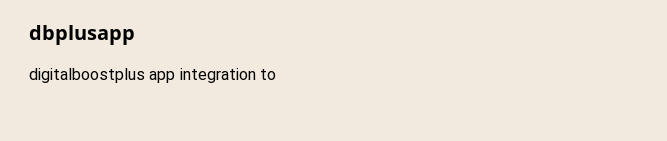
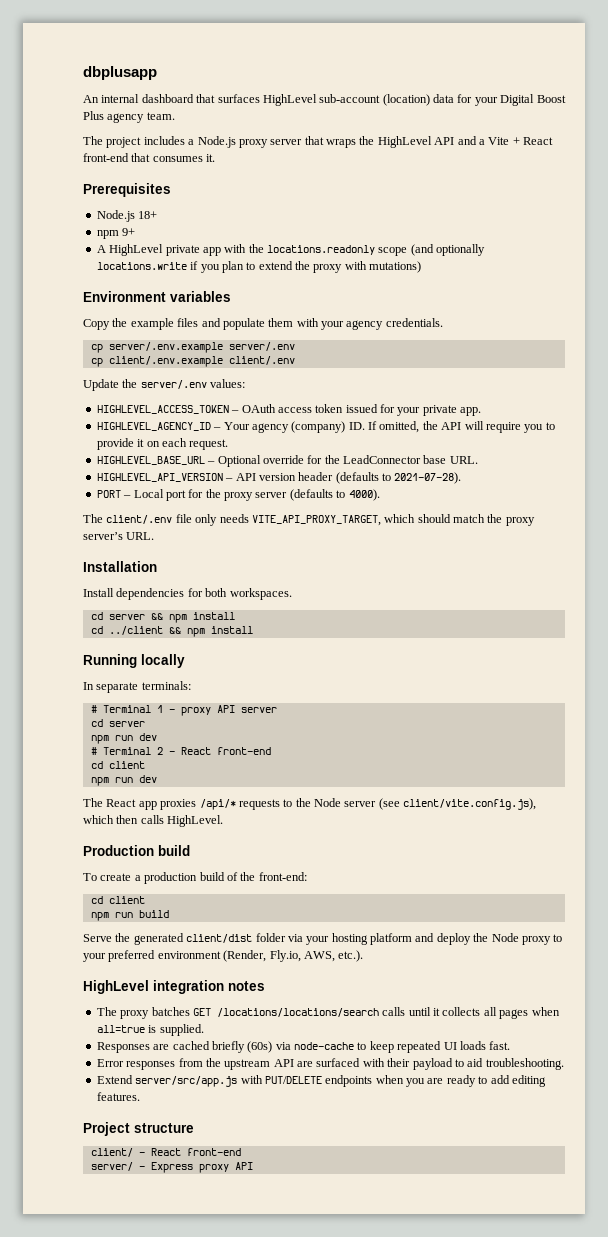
[29,68,276,83] digitalboostplus app integration to -> [83,94,566,106] [83,111,175,123] [83,136,553,148] [83,153,216,162] [83,183,171,197] [96,210,158,222] [96,228,136,239] [96,244,486,256] [96,261,422,273] [83,291,231,302] [83,318,443,330] [90,342,295,353] [90,356,295,367] [83,379,246,391] [96,404,482,416] [96,421,555,433] [96,438,229,450] [96,455,478,467] [96,472,462,484] [96,489,380,501] [83,514,535,526] [83,532,155,540] [83,561,157,572] [83,588,292,600] [90,612,235,623] [90,626,253,637] [83,654,185,668] [83,681,191,693] [90,705,277,716] [90,719,145,727] [90,733,157,744] [90,747,271,755] [90,761,145,769] [90,775,157,786] [83,798,537,810] [83,815,224,827] [83,845,190,856] [83,872,307,884] [90,896,145,904] [90,910,169,921] [83,933,563,945] [83,950,364,962] [83,980,265,994] [96,1007,560,1019] [96,1024,204,1036] [96,1041,511,1053] [96,1058,564,1070] [96,1075,546,1087] [96,1092,140,1101] [83,1122,194,1136] [90,1148,241,1157] [90,1162,253,1173] An internal dashboard that surfaces HighLevel sub-account (location) data for your Digital Boost Plus agency team. // The project includes a Node.js proxy server that wraps the HighLevel API and a Vite + React front-end that consumes it. // Prerequisites // Node.js 18+ // npm 9+ // A HighLevel private app with the locations.readonly scope (and optionally locations.write if you plan to extend the proxy with mutations) // Environment variables // Copy the example files and populate them with your agency credentials. // cp server/.env.example server/.env // cp client/.env.example client/.env // Update the server/.env values: // HIGHLEVEL_ACCESS_TOKEN – OAuth access token issued for your private app. // HIGHLEVEL_AGENCY_ID – Your agency (company) ID. If omitted, the API will require you to provide it on each request. // HIGHLEVEL_BASE_URL – Optional override for the LeadConnector base URL. // HIGHLEVEL_API_VERSION – API version header (defaults to 2021-07-28). // PORT – Local port for the proxy server (defaults to 4000). // The client/.env file only needs VITE_API_PROXY_TARGET, which should match the proxy server’s URL. // Installation // Install dependencies for both workspaces. // cd server && npm install // cd ../client && npm install // Running locally // In separate terminals: // # Terminal 1 – proxy API server // cd server // npm run dev // # Terminal 2 – React front-end // cd client // npm run dev // The React app proxies /api/* requests to the Node server (see client/vite.config.js), which then calls HighLevel. // Production build // To create a production build of the front-end: // cd client // npm run build // Serve the generated client/dist folder via your hosting platform and deploy the Node proxy to your preferred environment (Render, Fly.io, AWS, etc.). // HighLevel integration notes // The proxy batches GET /locations/locations/search calls until it collects all pages when all=true is supplied. // Responses are cached briefly (60s) via node-cache to keep repeated UI loads fast. // Error responses from the upstream API are surfaced with their payload to aid troubleshooting. // Extend server/src/app.js with PUT/DELETE endpoints when you are ready to add editing features. // Project structure // client/ – React front-end // server/ – Express proxy API

